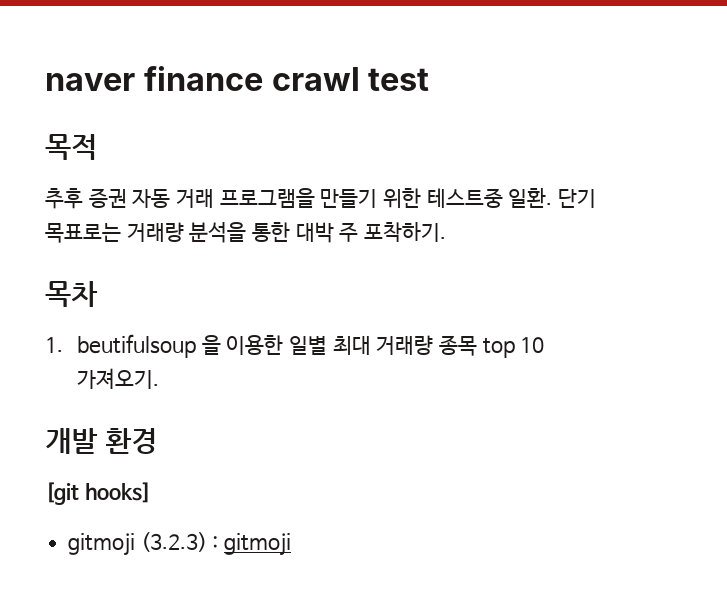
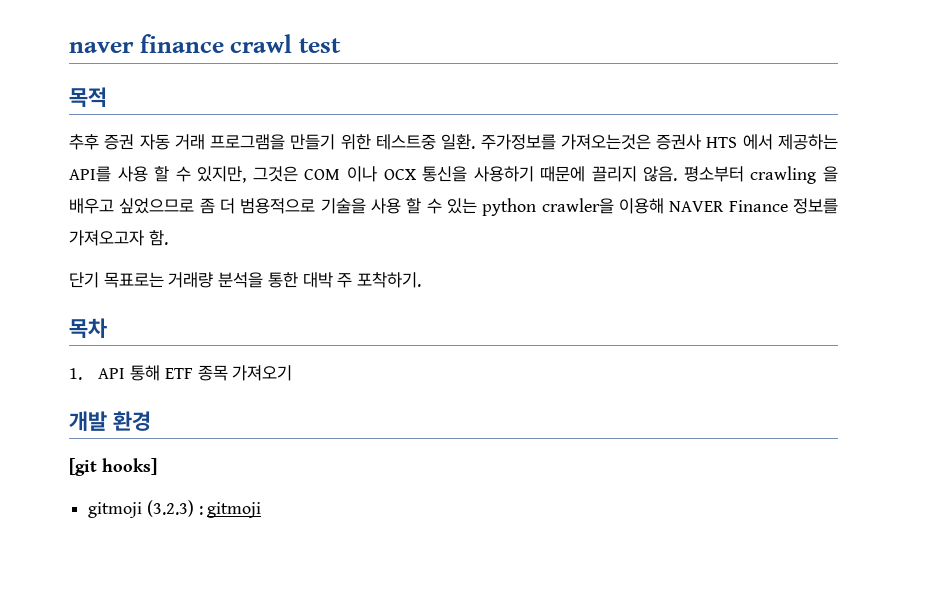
(553, 197) none -> [480,134,839,150] [69,166,838,184] [69,198,839,216] [69,230,168,246] 주가정보를 가져오는것은 증권사 HTS 에서 제공하는 API를 사용 할 수 있지만, 그것은 COM 이나 OCX 통신을 사용하기 때문에 끌리지 않음. 평소부터 crawling 을 배우고 싶었으므로 좀 더 범용적으로 기술을 사용 할 수 있는 python crawler을 이용해 NAVER Finance 정보를 가져오고자 함. //
[76,334,545,358] [76,368,159,389] beutifulsoup 을 이용한 일별 최대 거래량 종목 top 10 가져오기. -> [98,365,293,381] API 통해 ETF 종목 가져오기

